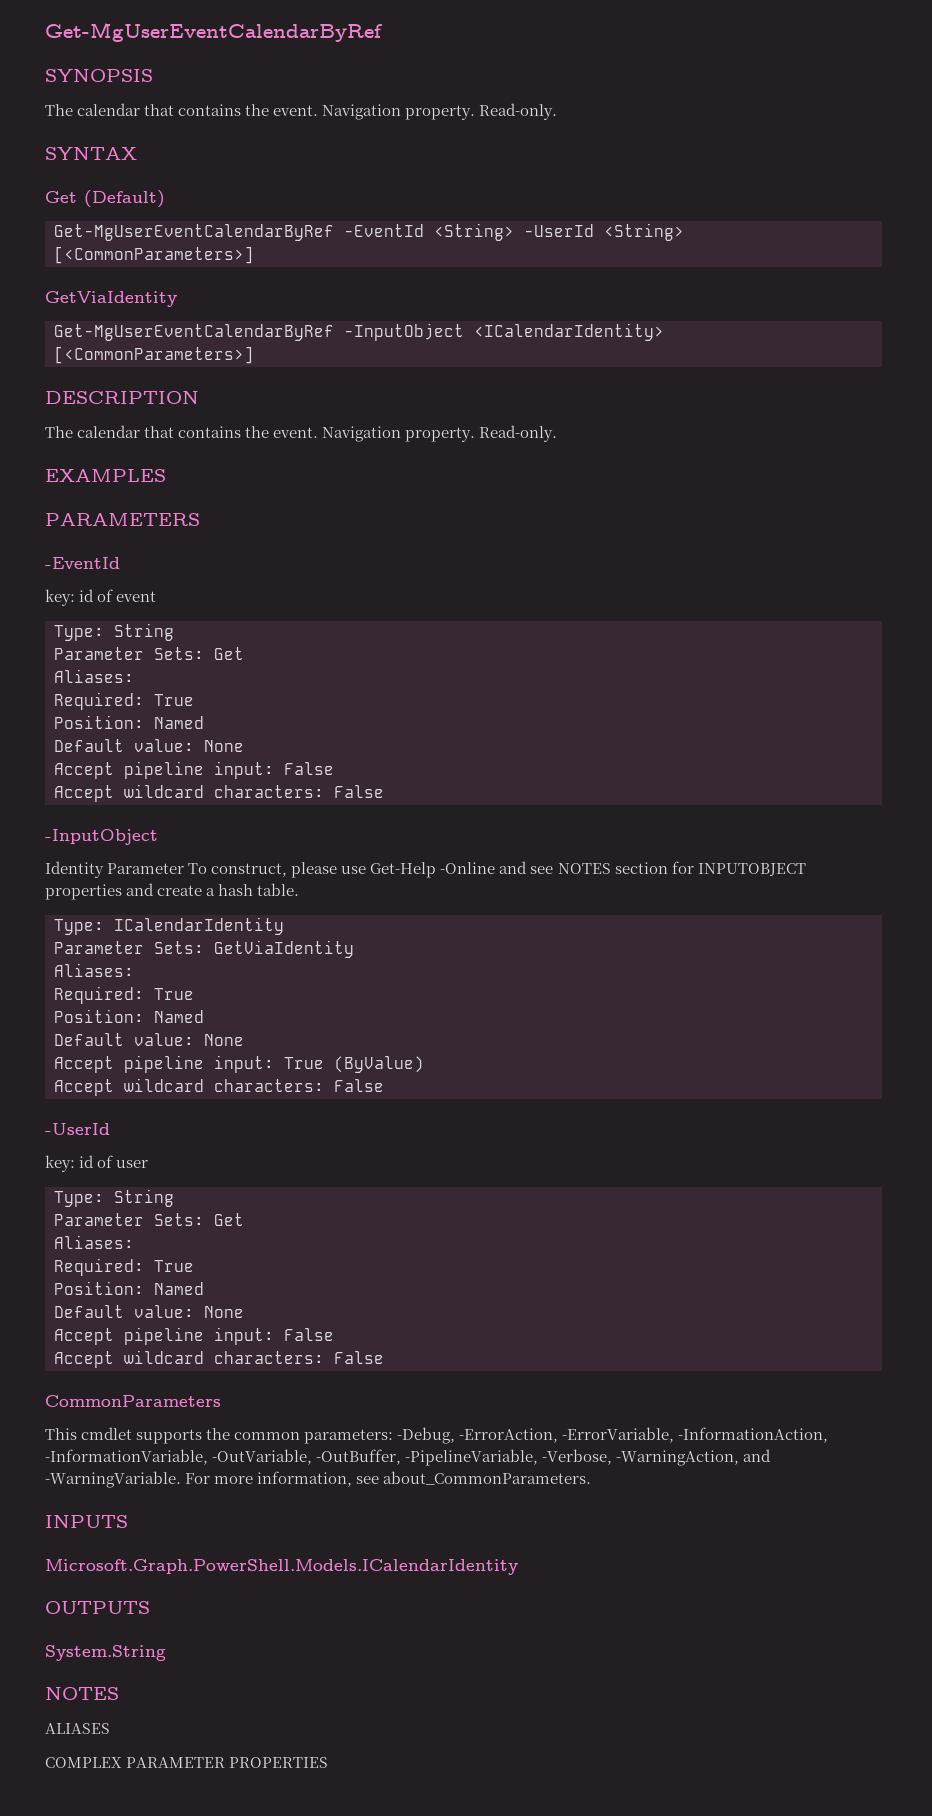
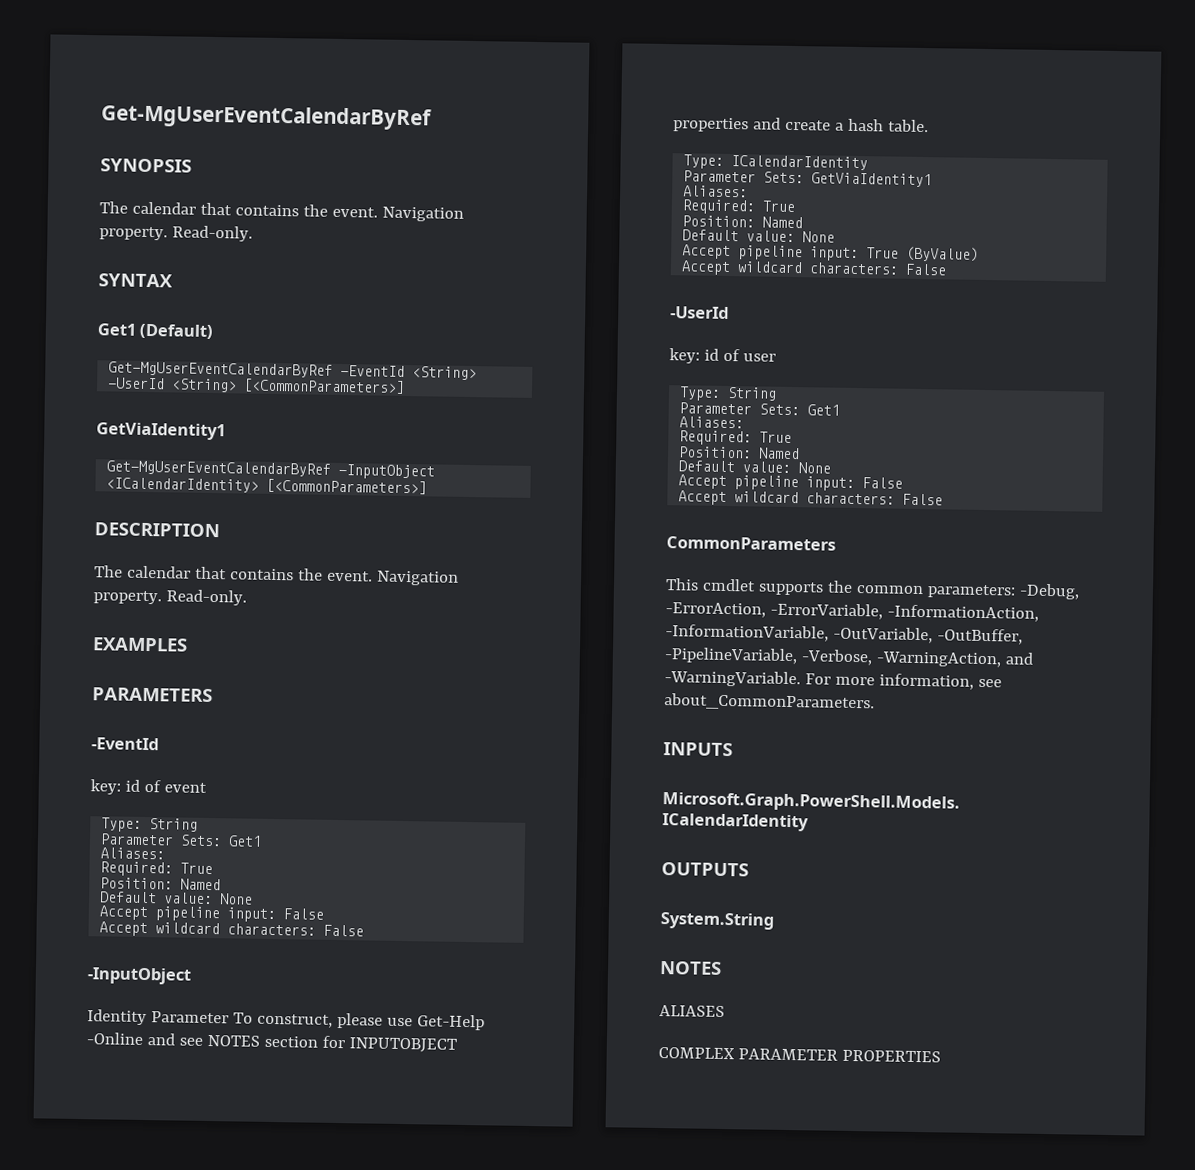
[45,191,77,203] Get -> [97,323,137,336] Get1
[45,291,177,307] GetViaIdentity -> [96,422,226,441] GetViaIdentity1
[214,647,244,660] Get -> [228,835,263,847] Get1
[214,940,354,958] GetViaIdentity -> [811,172,933,188] GetViaIdentity1
[214,1213,244,1226] Get -> [807,404,841,416] Get1

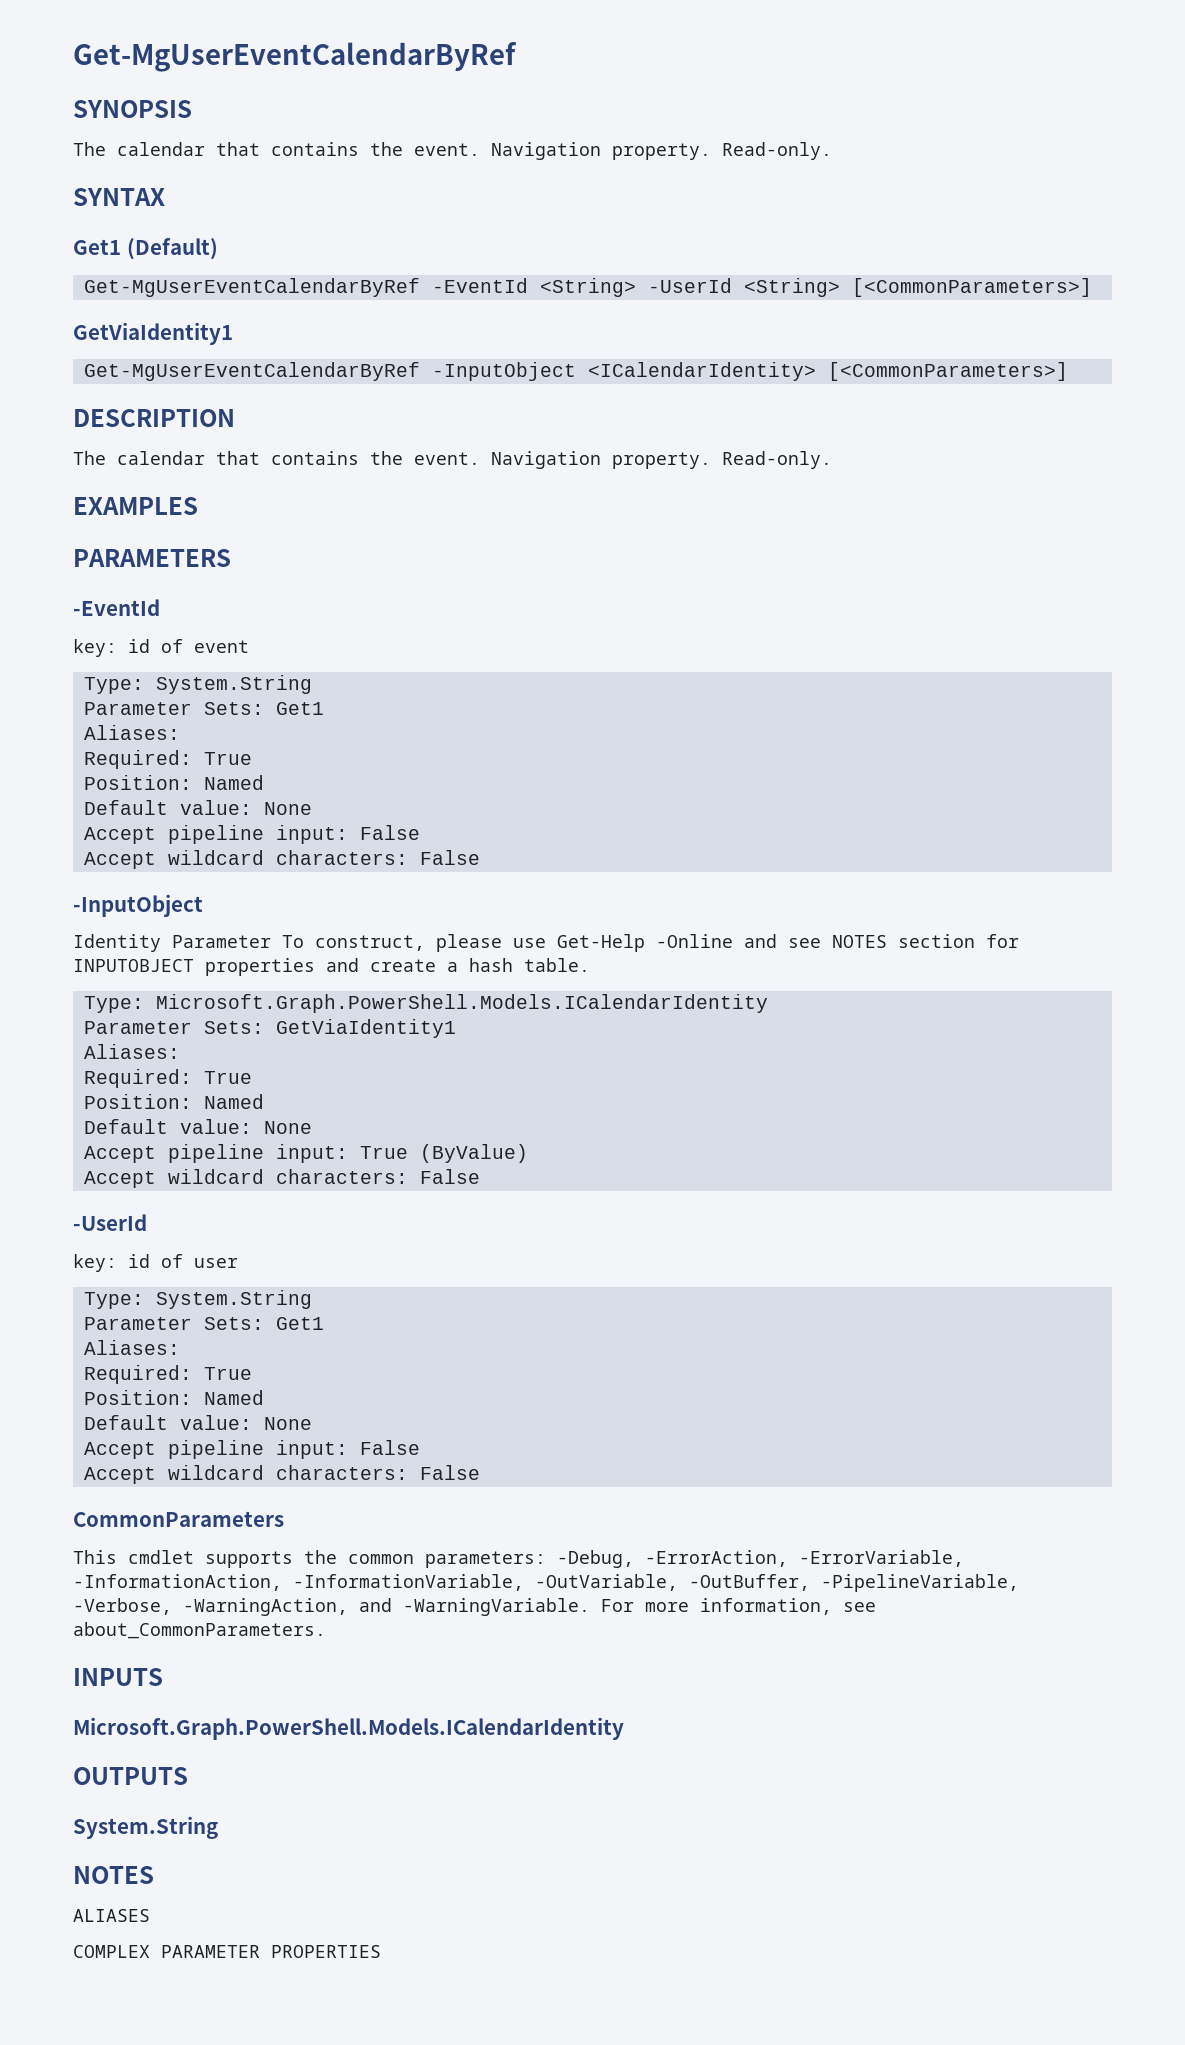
[149,818,199,832] String -> [155,675,312,694] System.String
[731,155,869,171] ICalendarIdentity -> [155,994,768,1013] Microsoft.Graph.PowerShell.Models.ICalendarIdentity
[727,387,778,401] String -> [155,1290,312,1309] System.String

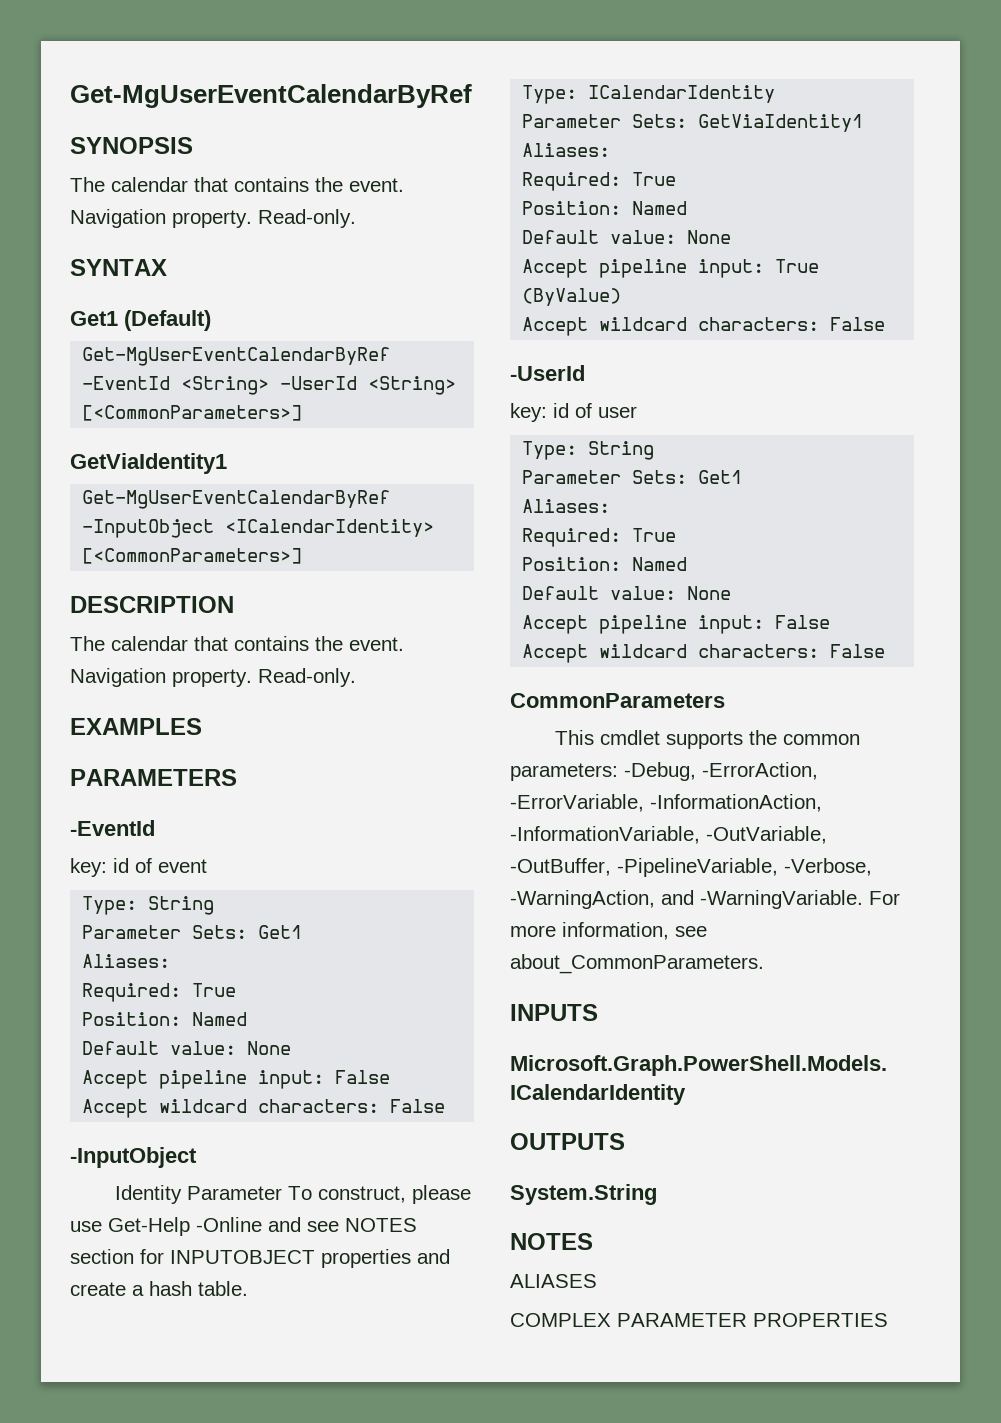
[155,675,312,694] System.String -> [148,896,215,915] String
[155,994,768,1013] Microsoft.Graph.PowerShell.Models.ICalendarIdentity -> [588,85,776,103] ICalendarIdentity
[155,1290,312,1309] System.String -> [588,441,655,460] String

